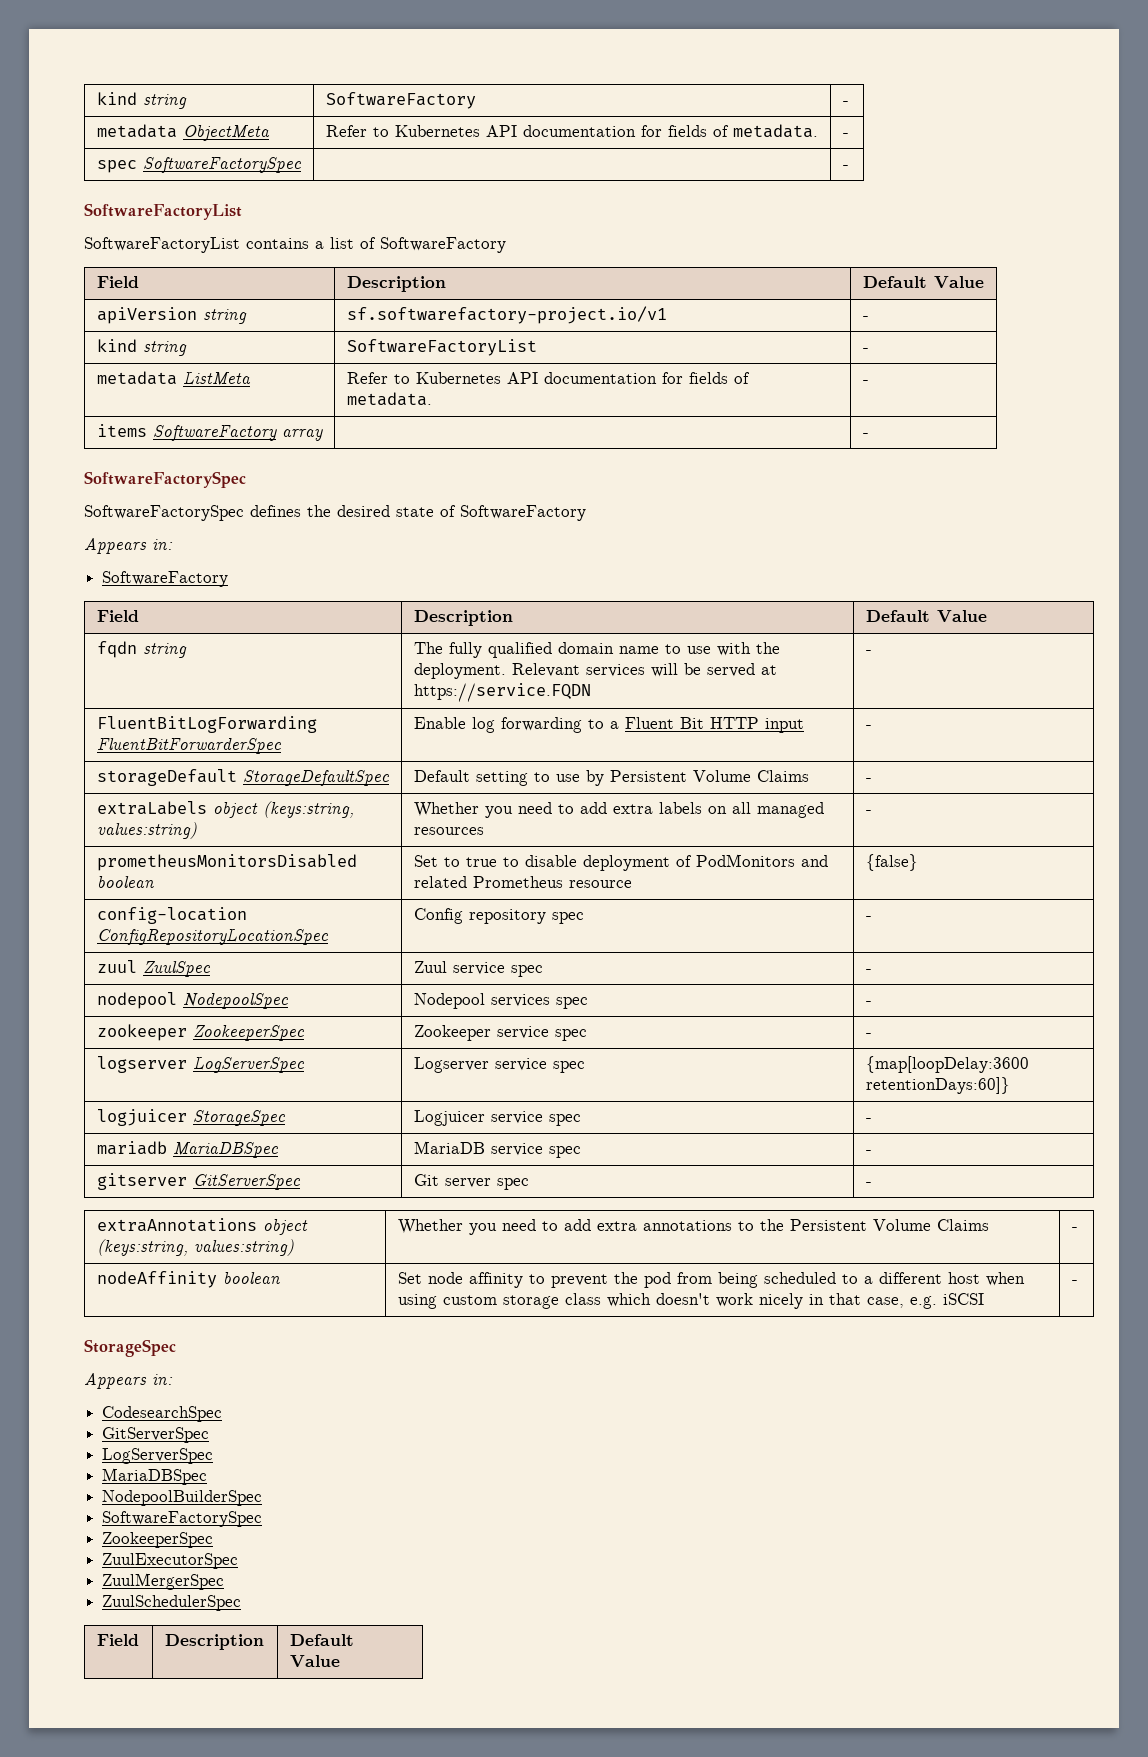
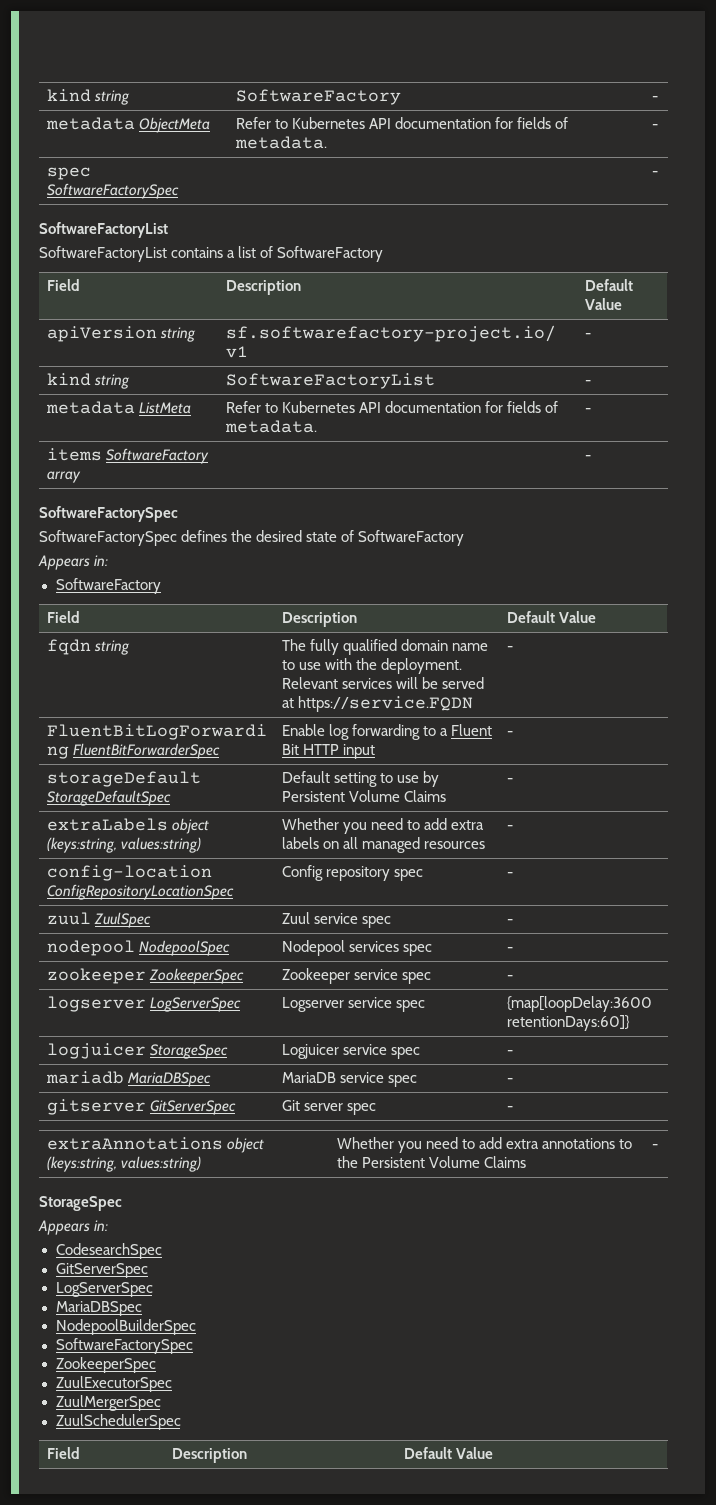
[96,854,357,871] [96,876,154,888] [413,854,828,871] [413,876,632,888] [865,854,918,871] // prometheusMonitorsDisabled boolean | Set to true to disable deployment of PodMonitors and related Prometheus resource | {false} -> (513, 827) none
[96,1271,280,1288] [397,1272,1025,1288] [397,1293,984,1309] [1071,1280,1078,1284] // nodeAffinity boolean | Set node affinity to prevent the pod from being scheduled to a different host when using custom storage class which doesn't work nicely in that case, e.g. iSCSI | - -> (658, 1146) none

